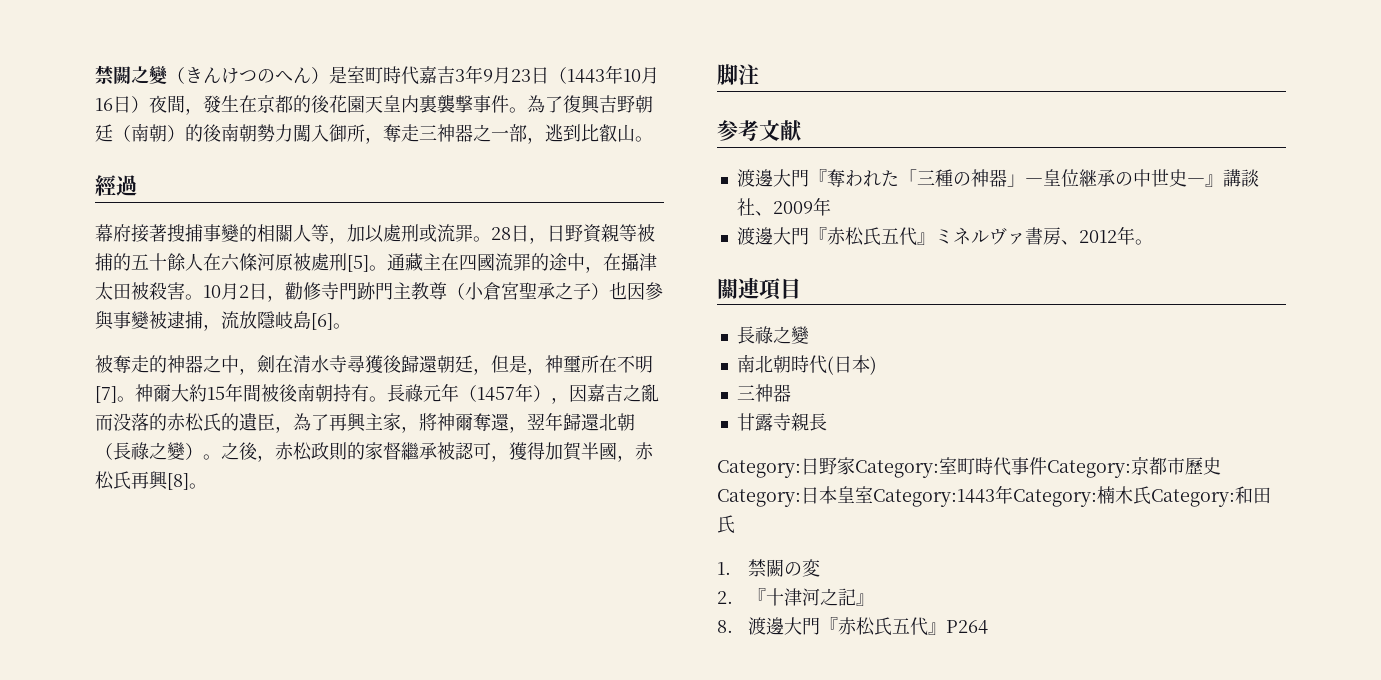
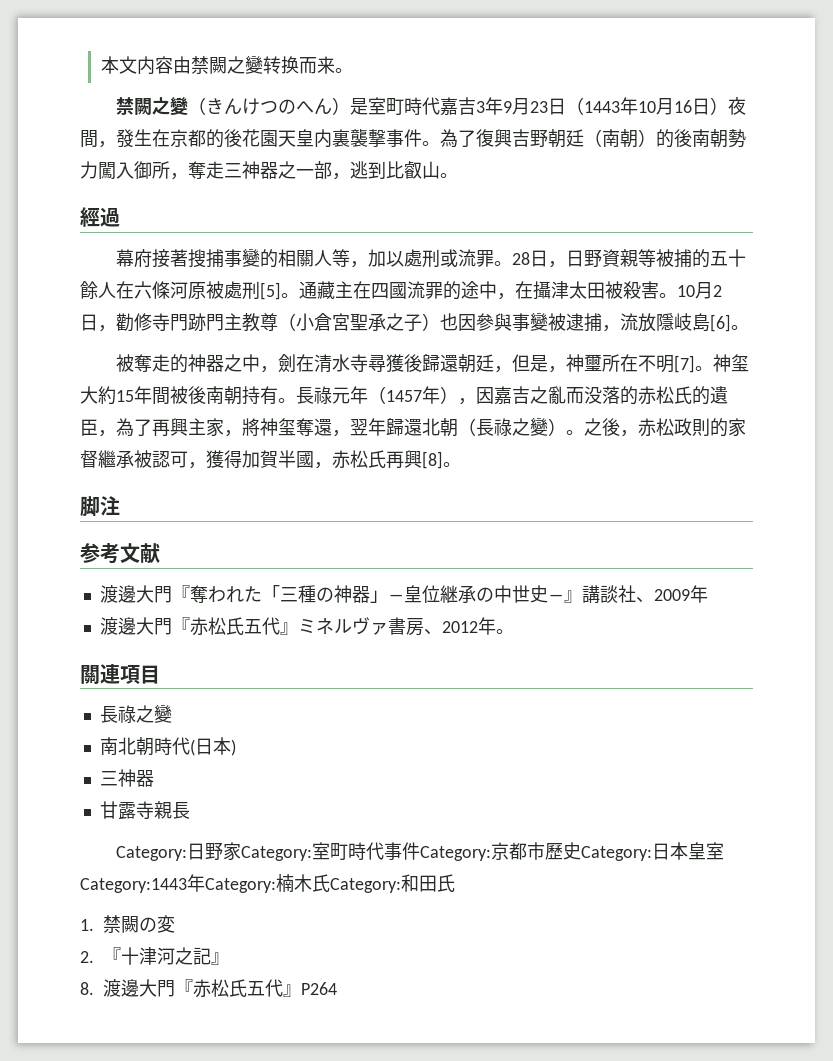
(95, 75) none -> [101,55,354,75] 本文内容由禁闕之變转换而来。 //
[153,384,171,402] 爾 -> [730,354,749,372] 玺
[455,413,473,431] 爾 -> [278,418,296,436] 玺

